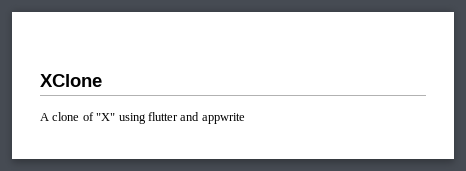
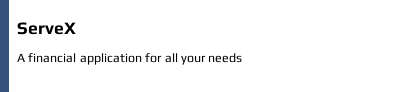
[40,74,102,87] XClone -> [17,22,76,35] ServeX
[52,112,245,124] clone of "X" using flutter and appwrite -> [28,53,243,65] financial application for all your needs

